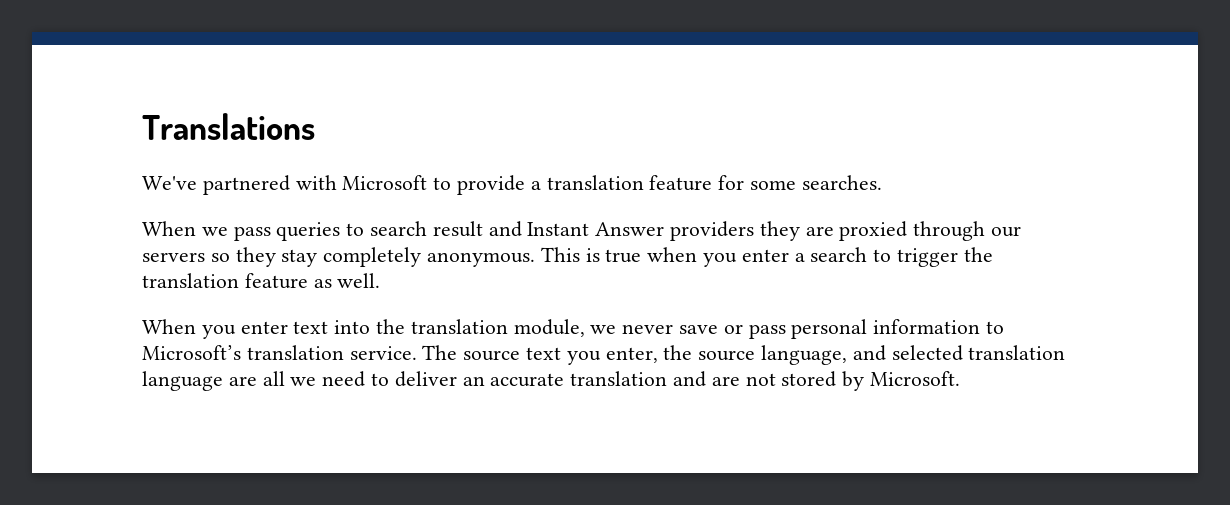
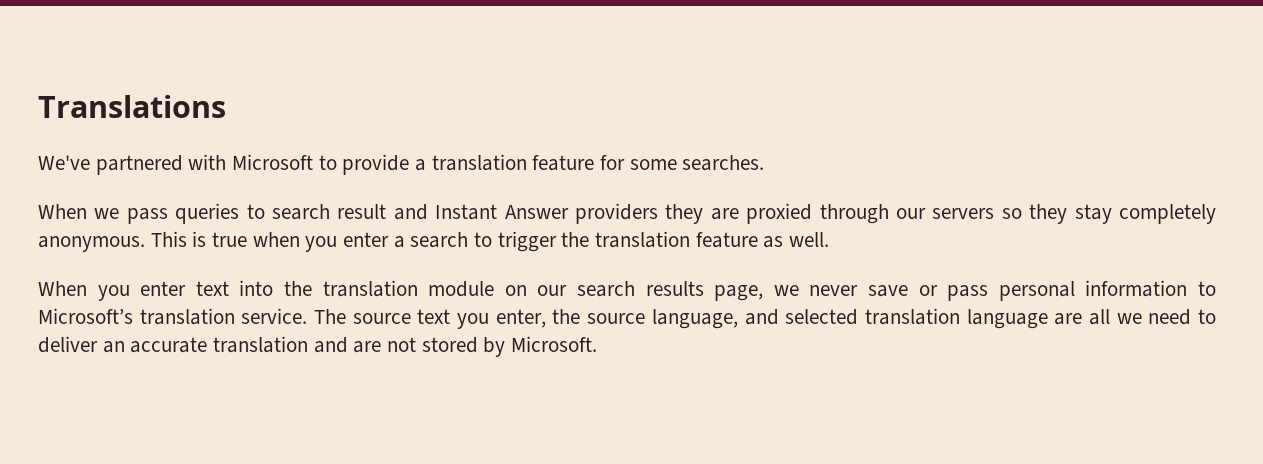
[513,319,585,337] module, -> [428,281,764,301] module on our search results page,

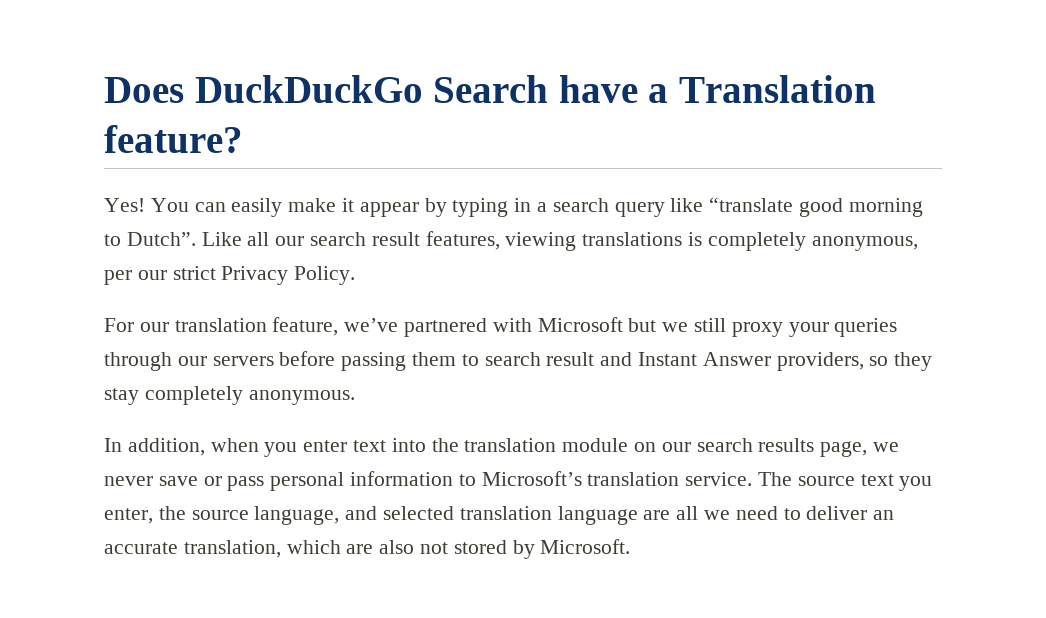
[38,95,226,118] [38,154,765,175] [38,203,240,224] Translations // We've partnered with Microsoft to provide a translation feature for some searches. // When we pass queries -> [104,75,876,103] [104,125,243,153] [104,197,923,217] [104,231,918,251] [104,266,356,285] [104,317,898,337] [104,351,457,371] Does DuckDuckGo Search have a Translation feature? // Yes! You can easily make it appear by typing in a search query like “translate good morning to Dutch”. Like all our search result features, viewing translations is completely anonymous, per our strict Privacy Policy. // For our translation feature, we’ve partnered with Microsoft but we still proxy your queries through our servers before passing them
[574,203,995,224] providers they are proxied through our servers -> [776,352,864,371] providers,
[150,231,830,252] [38,281,87,296] This is true when you enter a search to trigger the translation feature as well. // When -> [104,438,259,456] // In addition, when
[213,336,382,353] translation and are -> [183,540,415,558] translation, which are also

